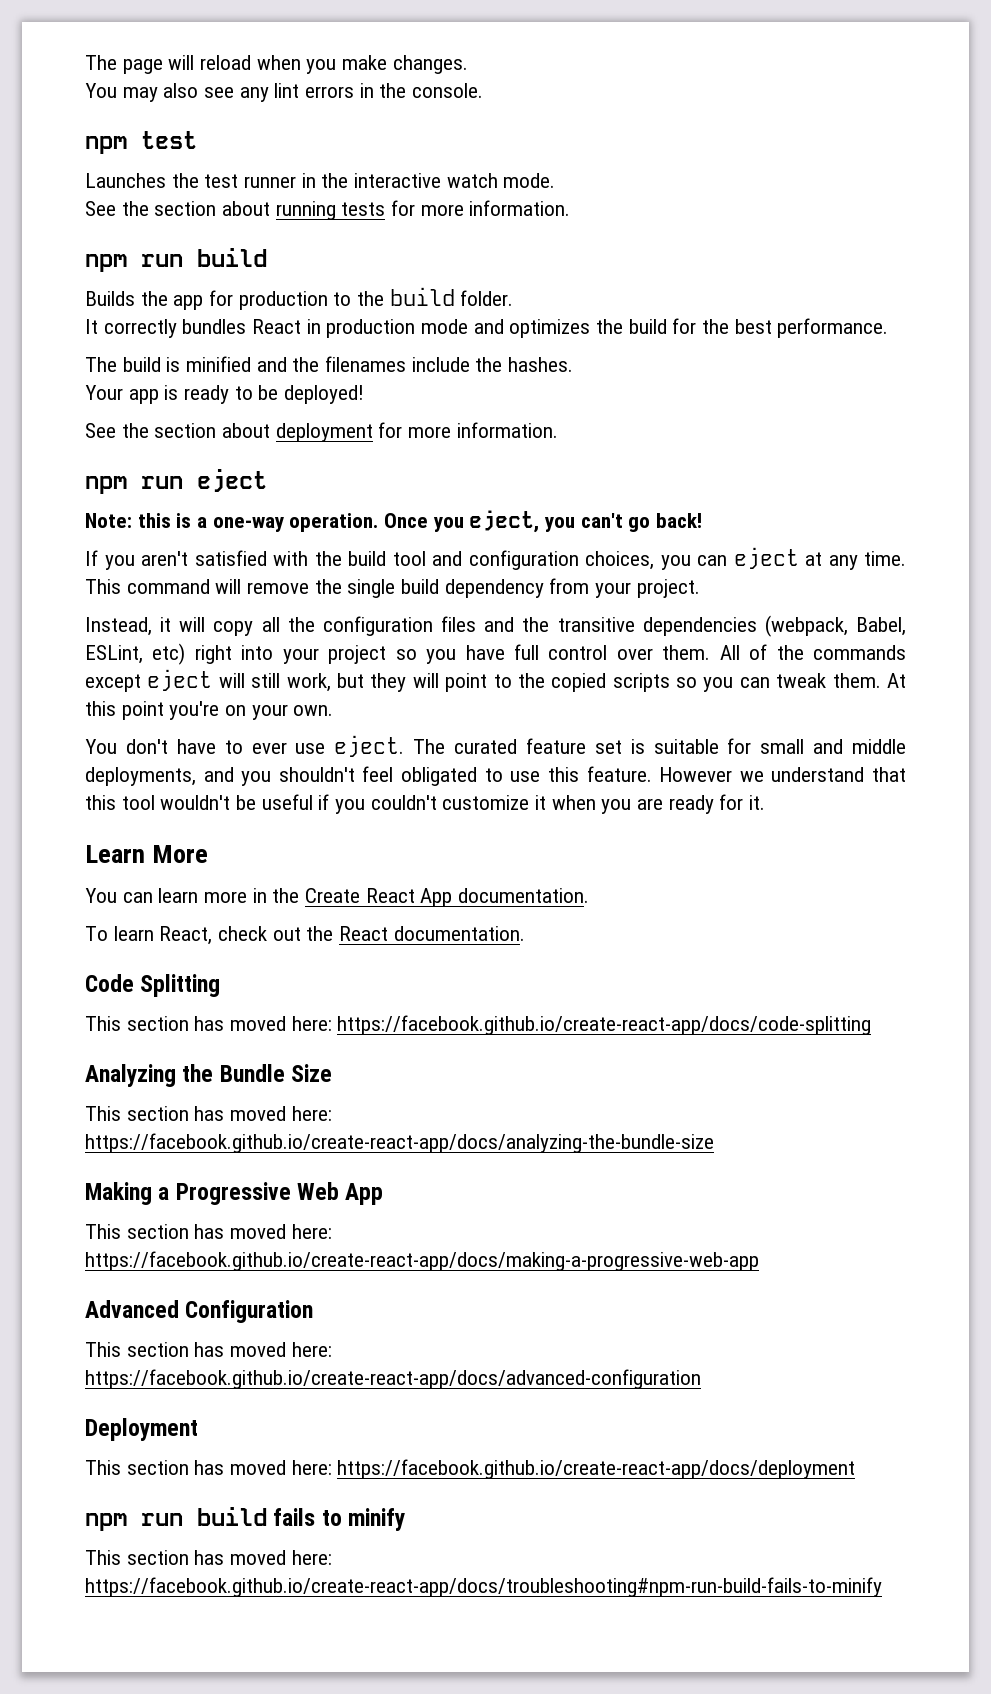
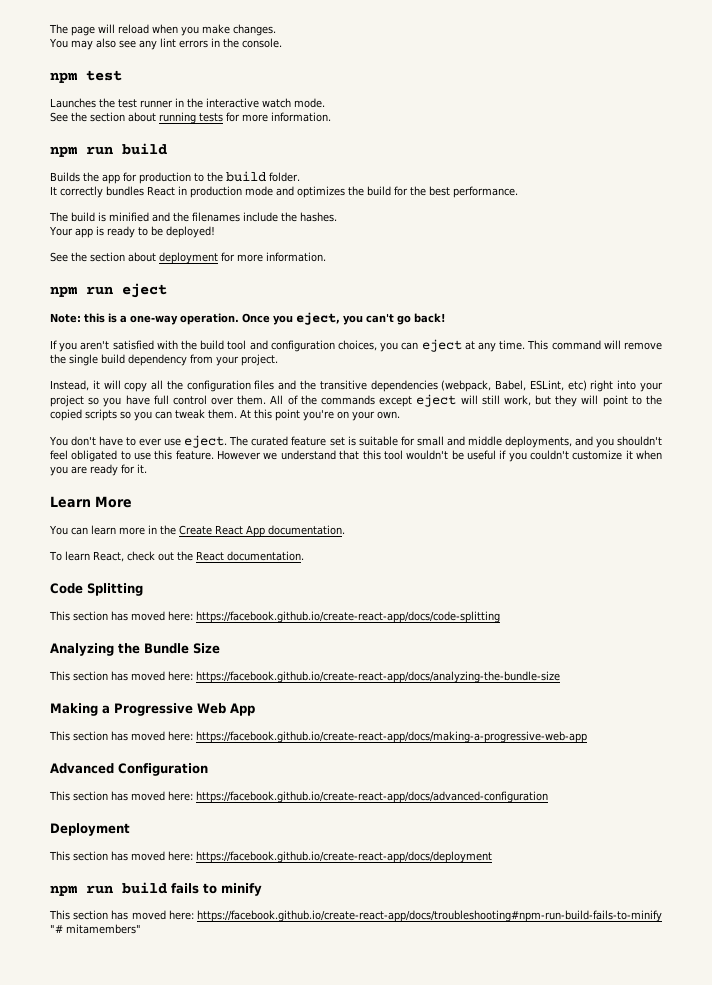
(882, 1587) none -> [50,924,141,934] "# mitamembers"

